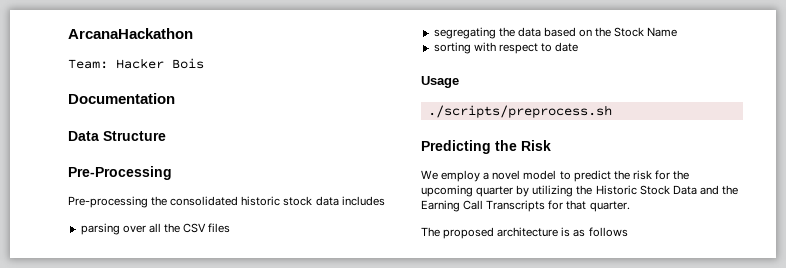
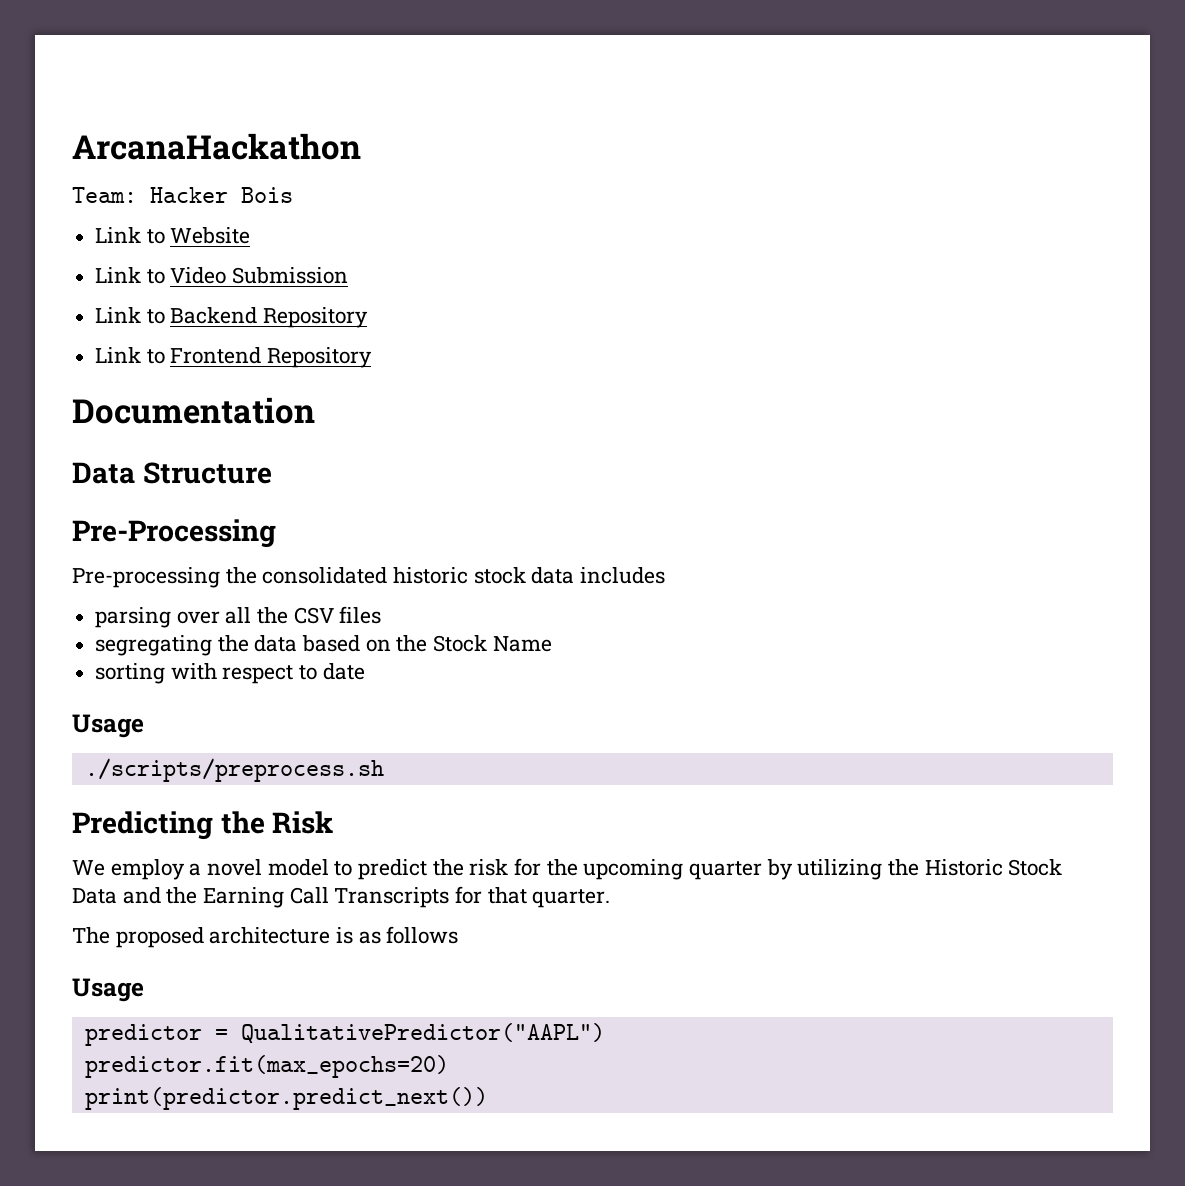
(204, 63) none -> [95,227,251,244] [95,267,349,284] [95,307,369,328] [95,347,373,368] // Link to Website // Link to Video Submission // Link to Backend Repository // Link to Frontend Repository
(628, 232) none -> [72,978,144,1002] [84,1023,605,1046] [84,1055,449,1078] [84,1087,488,1110] // Usage // predictor = QualitativePredictor("AAPL") // predictor.fit(max_epochs=20) // print(predictor.predict_next())

